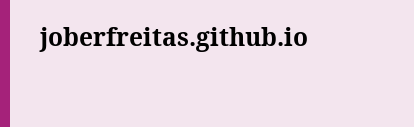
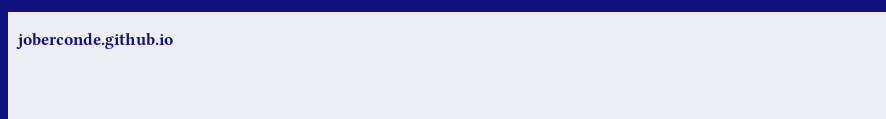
[39,27,308,52] joberfreitas.github.io -> [16,33,173,49] joberconde.github.io

